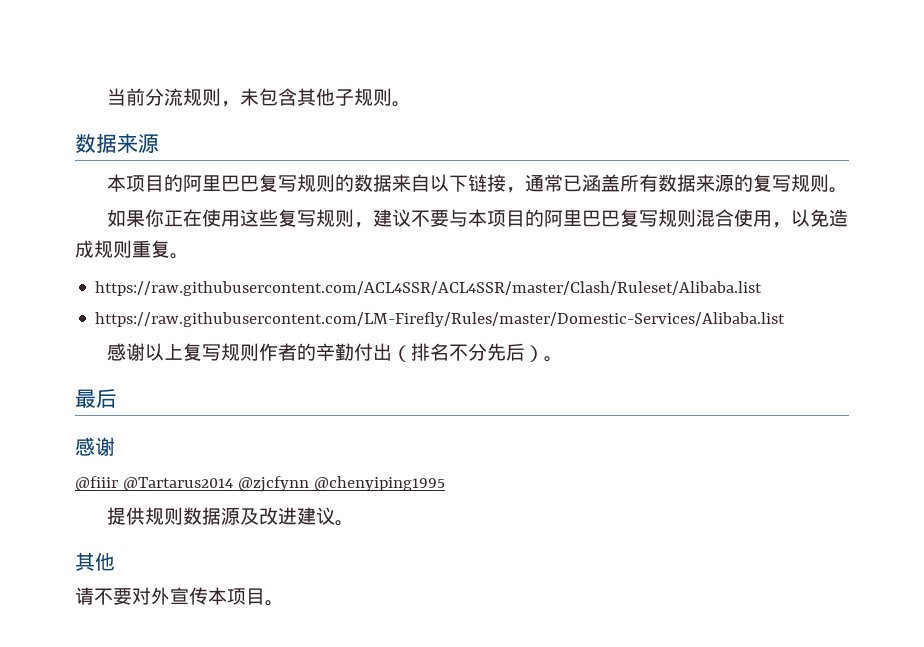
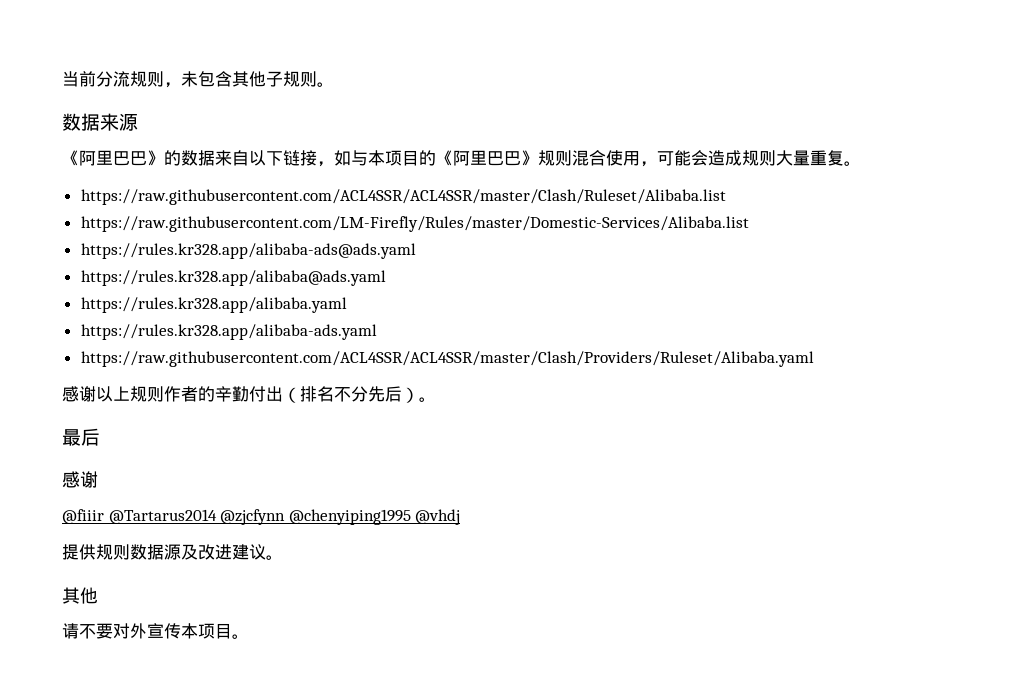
[107,174,336,192] 本项目的阿里巴巴复写规则 -> [62,150,164,166] 《阿里巴巴》
[525,174,849,193] [107,209,450,228] 通常已涵盖所有数据来源的复写规则。 // 如果你正在使用这些复写规则，建议不要 -> [334,150,351,166] 如
[544,209,659,227] 阿里巴巴复写 -> [436,150,538,166] 《阿里巴巴》
[791,209,830,227] 以免 -> [657,150,708,166] 可能会
(132, 249) none -> [776,150,810,166] 大量
(786, 319) none -> [80,243,416,259] [80,270,386,286] [80,297,347,313] [80,324,377,340] [80,351,814,367] // https://rules.kr328.app/alibaba-ads@ads.yaml // https://rules.kr328.app/alibaba@ads.yaml // https://rules.kr328.app/alibaba.yaml // https://rules.kr328.app/alibaba-ads.yaml // https://raw.githubusercontent.com/ACL4SSR/ACL4SSR/master/Clash/Providers/Ruleset/Alibaba.yaml
[183,343,222,361] 复写 -> (130, 393) none
(445, 483) none -> [415,509,461,525] @vhdj

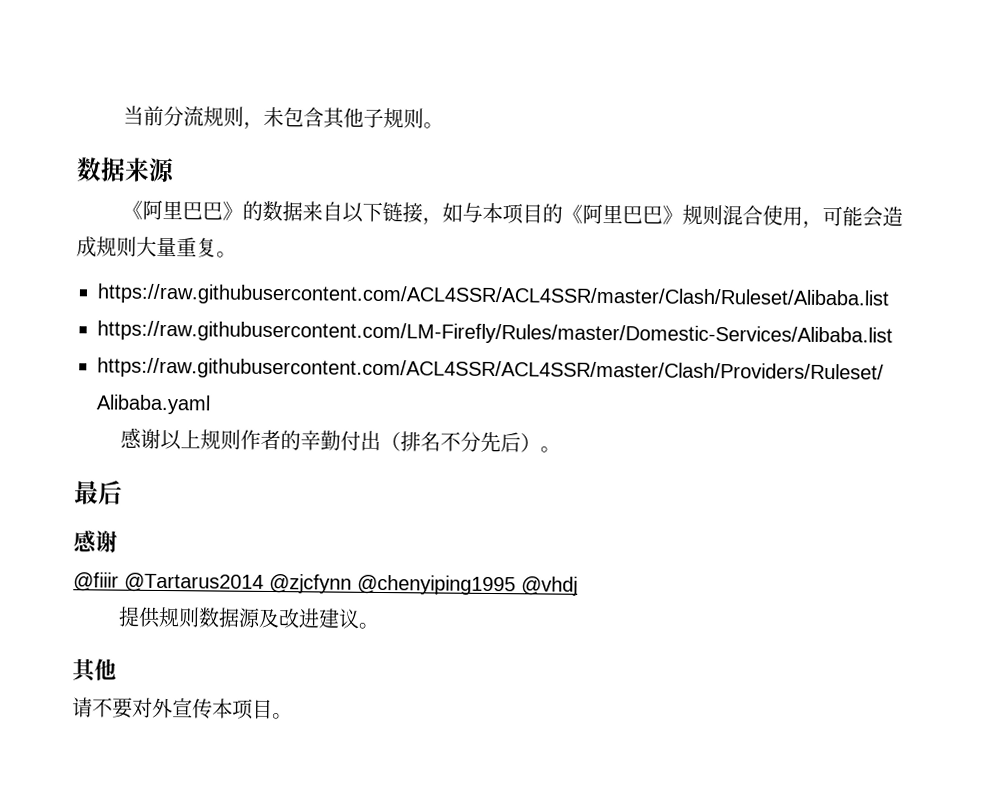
[80,243,416,259] [80,270,386,286] [80,297,347,313] [80,324,377,340] // https://rules.kr328.app/alibaba-ads@ads.yaml // https://rules.kr328.app/alibaba@ads.yaml // https://rules.kr328.app/alibaba.yaml // https://rules.kr328.app/alibaba-ads.yaml -> (893, 333) none

